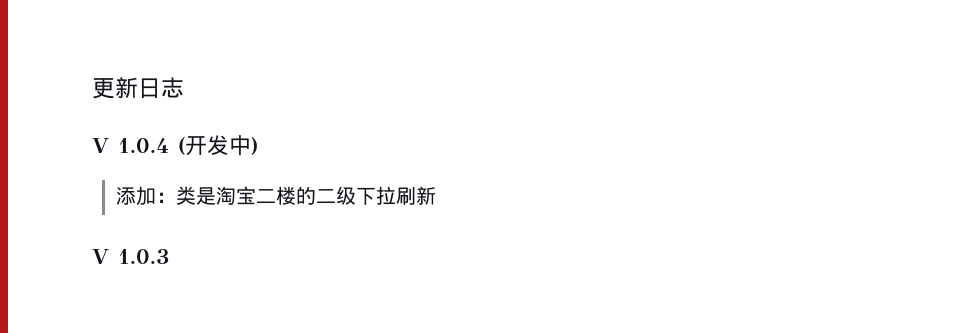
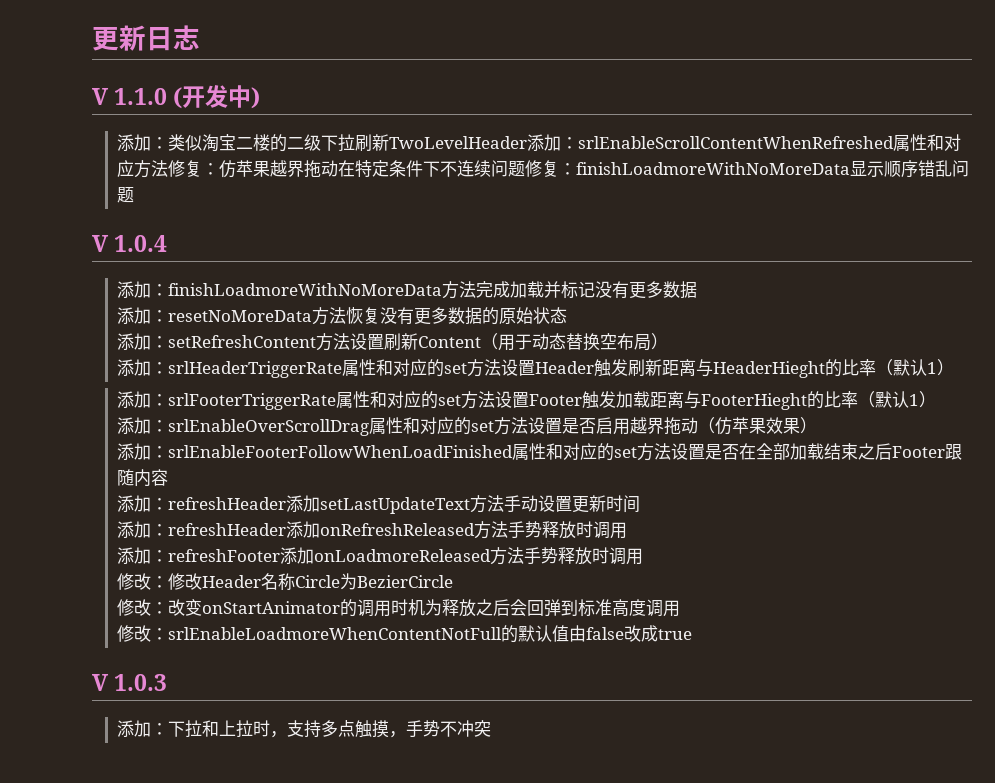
[118,138,169,153] 1.0.4 -> [114,88,168,105] 1.1.0
[196,187,217,205] 是 -> [185,135,203,151] 似
[92,249,169,264] // V 1.0.3 -> [389,134,962,151] [117,160,970,178] [117,187,135,203] [92,235,168,252] [117,281,698,299] [117,307,568,325] [117,333,669,351] [117,359,955,378] [117,391,937,410] [117,417,818,436] [117,443,963,461] [117,469,169,487] [117,495,641,514] [117,521,628,539] [117,547,644,565] [117,573,454,590] [117,599,681,617] [117,625,693,643] [92,674,168,691] [117,720,492,738] TwoLevelHeader添加：srlEnableScrollContentWhenRefreshed属性和对应方法修复：仿苹果越界拖动在特定条件下不连续问题修复：finishLoadmoreWithNoMoreData显示顺序错乱问题 // V 1.0.4 // 添加：finishLoadmoreWithNoMoreData方法完成加载并标记没有更多数据 // 添加：resetNoMoreData方法恢复没有更多数据的原始状态 // 添加：setRefreshContent方法设置刷新Content（用于动态替换空布局） // 添加：srlHeaderTriggerRate属性和对应的set方法设置Header触发刷新距离与HeaderHieght的比率（默认1） // 添加：srlFooterTriggerRate属性和对应的set方法设置Footer触发加载距离与FooterHieght的比率（默认1） // 添加：srlEnableOverScrollDrag属性和对应的set方法设置是否启用越界拖动（仿苹果效果） // 添加：srlEnableFooterFollowWhenLoadFinished属性和对应的set方法设置是否在全部加载结束之后Footer跟随内容 // 添加：refreshHeader添加setLastUpdateText方法手动设置更新时间 // 添加：refreshHeader添加onRefreshReleased方法手势释放时调用 // 添加：refreshFooter添加onLoadmoreReleased方法手势释放时调用 // 修改：修改Header名称Circle为BezierCircle // 修改：改变onStartAnimator的调用时机为释放之后会回弹到标准高度调用 // 修改：srlEnableLoadmoreWhenContentNotFull的默认值由false改成true // V 1.0.3 // 添加：下拉和上拉时，支持多点触摸，手势不冲突

